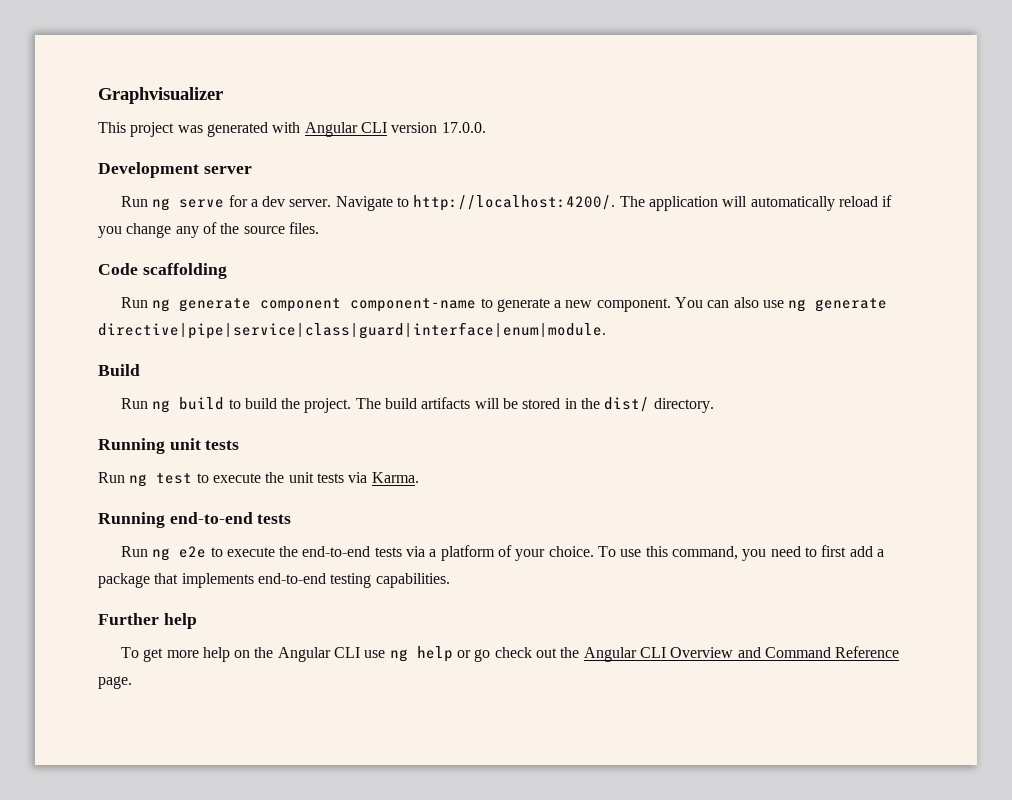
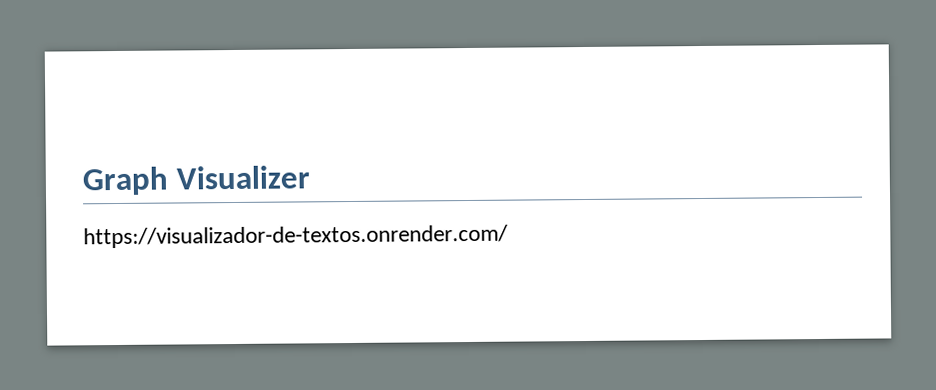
[98,87,223,104] [98,122,486,137] [98,162,252,178] [120,195,893,211] [98,222,319,238] [98,263,227,279] [120,297,888,312] [98,322,606,339] [98,364,140,376] [120,397,714,413] [98,438,240,454] [98,472,419,487] [98,512,292,528] [120,545,884,561] [98,573,450,588] [98,613,197,629] [120,646,900,662] [98,676,132,689] Graphvisualizer // This project was generated with Angular CLI version 17.0.0. // Development server // Run ng serve for a dev server. Navigate to http://localhost:4200/. The application will automatically reload if you change any of the source files. // Code scaffolding // Run ng generate component component-name to generate a new component. You can also use ng generate directive|pipe|service|class|guard|interface|enum|module. // Build // Run ng build to build the project. The build artifacts will be stored in the dist/ directory. // Running unit tests // Run ng test to execute the unit tests via Karma. // Running end-to-end tests // Run ng e2e to execute the end-to-end tests via a platform of your choice. To use this command, you need to first add a package that implements end-to-end testing capabilities. // Further help // To get more help on the Angular CLI use ng help or go check out the Angular CLI Overview and Command Reference page. -> [82,165,310,196] [83,224,508,249] Graph Visualizer // https://visualizador-de-textos.onrender.com/

